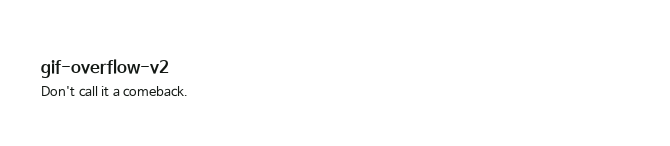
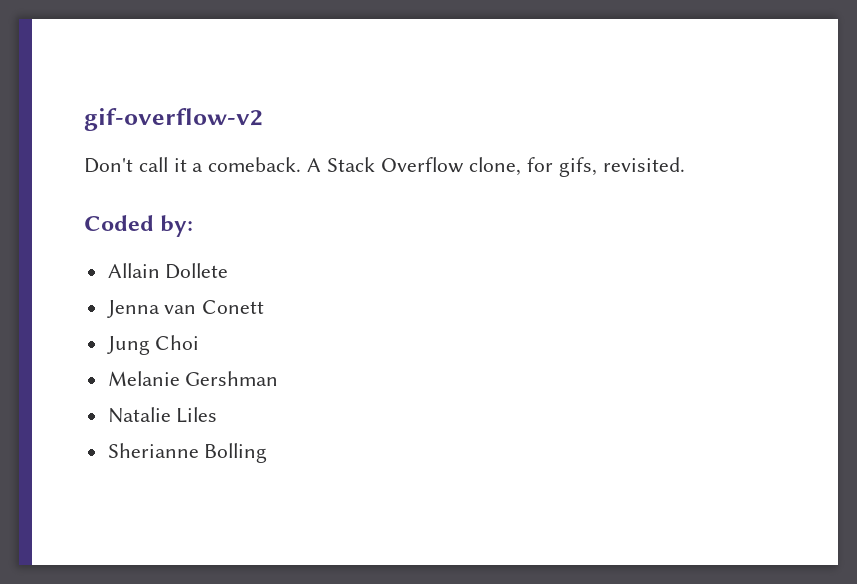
(189, 91) none -> [307,157,685,177] [84,215,194,237] [107,263,229,279] [106,300,265,318] [106,335,200,355] [107,371,279,386] [107,407,218,423] [107,443,268,463] A Stack Overflow clone, for gifs, revisited. // Coded by: // Allain Dollete // Jenna van Conett // Jung Choi // Melanie Gershman // Natalie Liles // Sherianne Bolling

